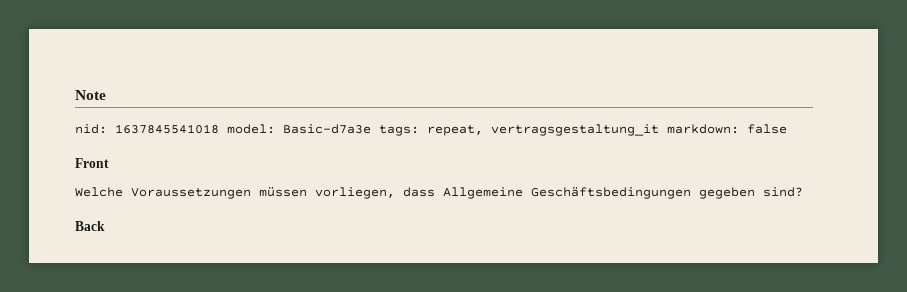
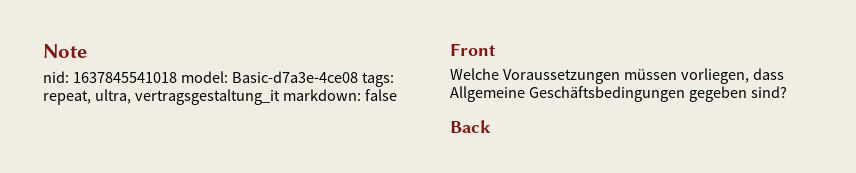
[283,124,371,134] Basic-d7a3e -> [231,71,358,83] Basic-d7a3e-4ce08
(483, 130) none -> [94,89,131,104] ultra,

